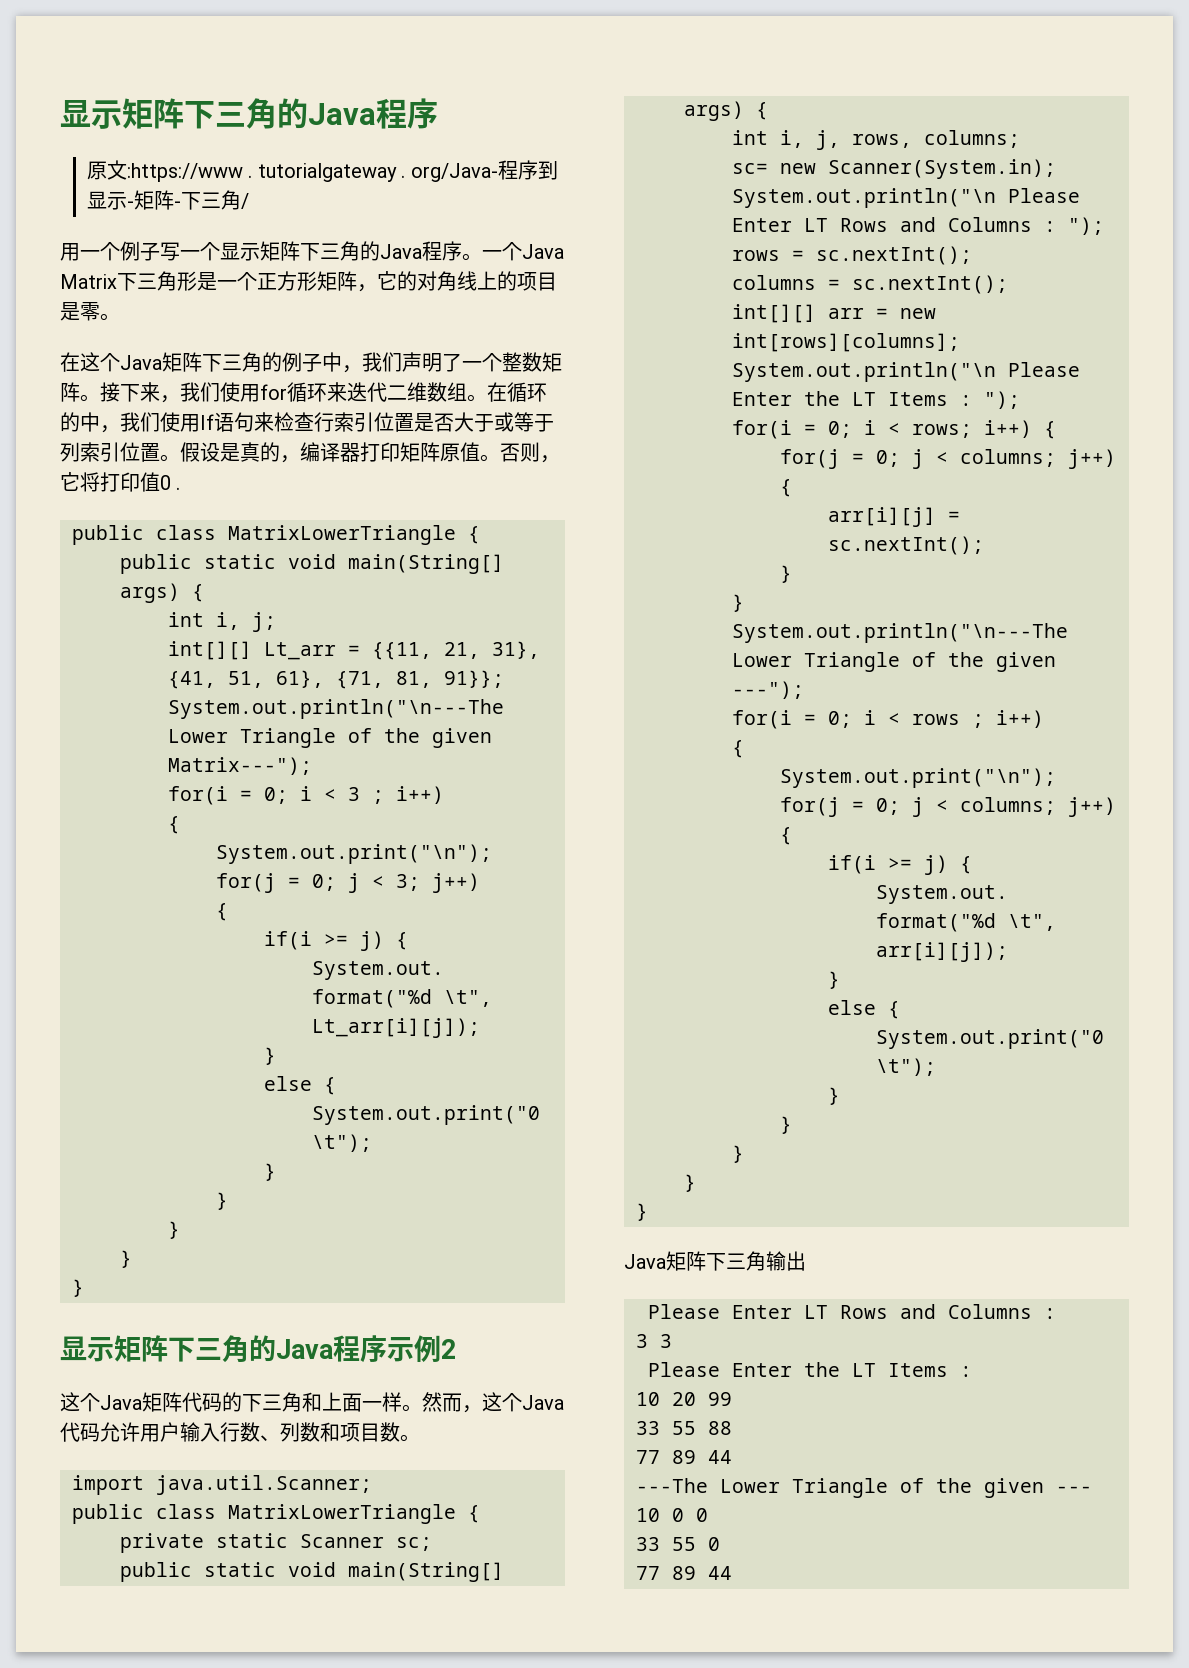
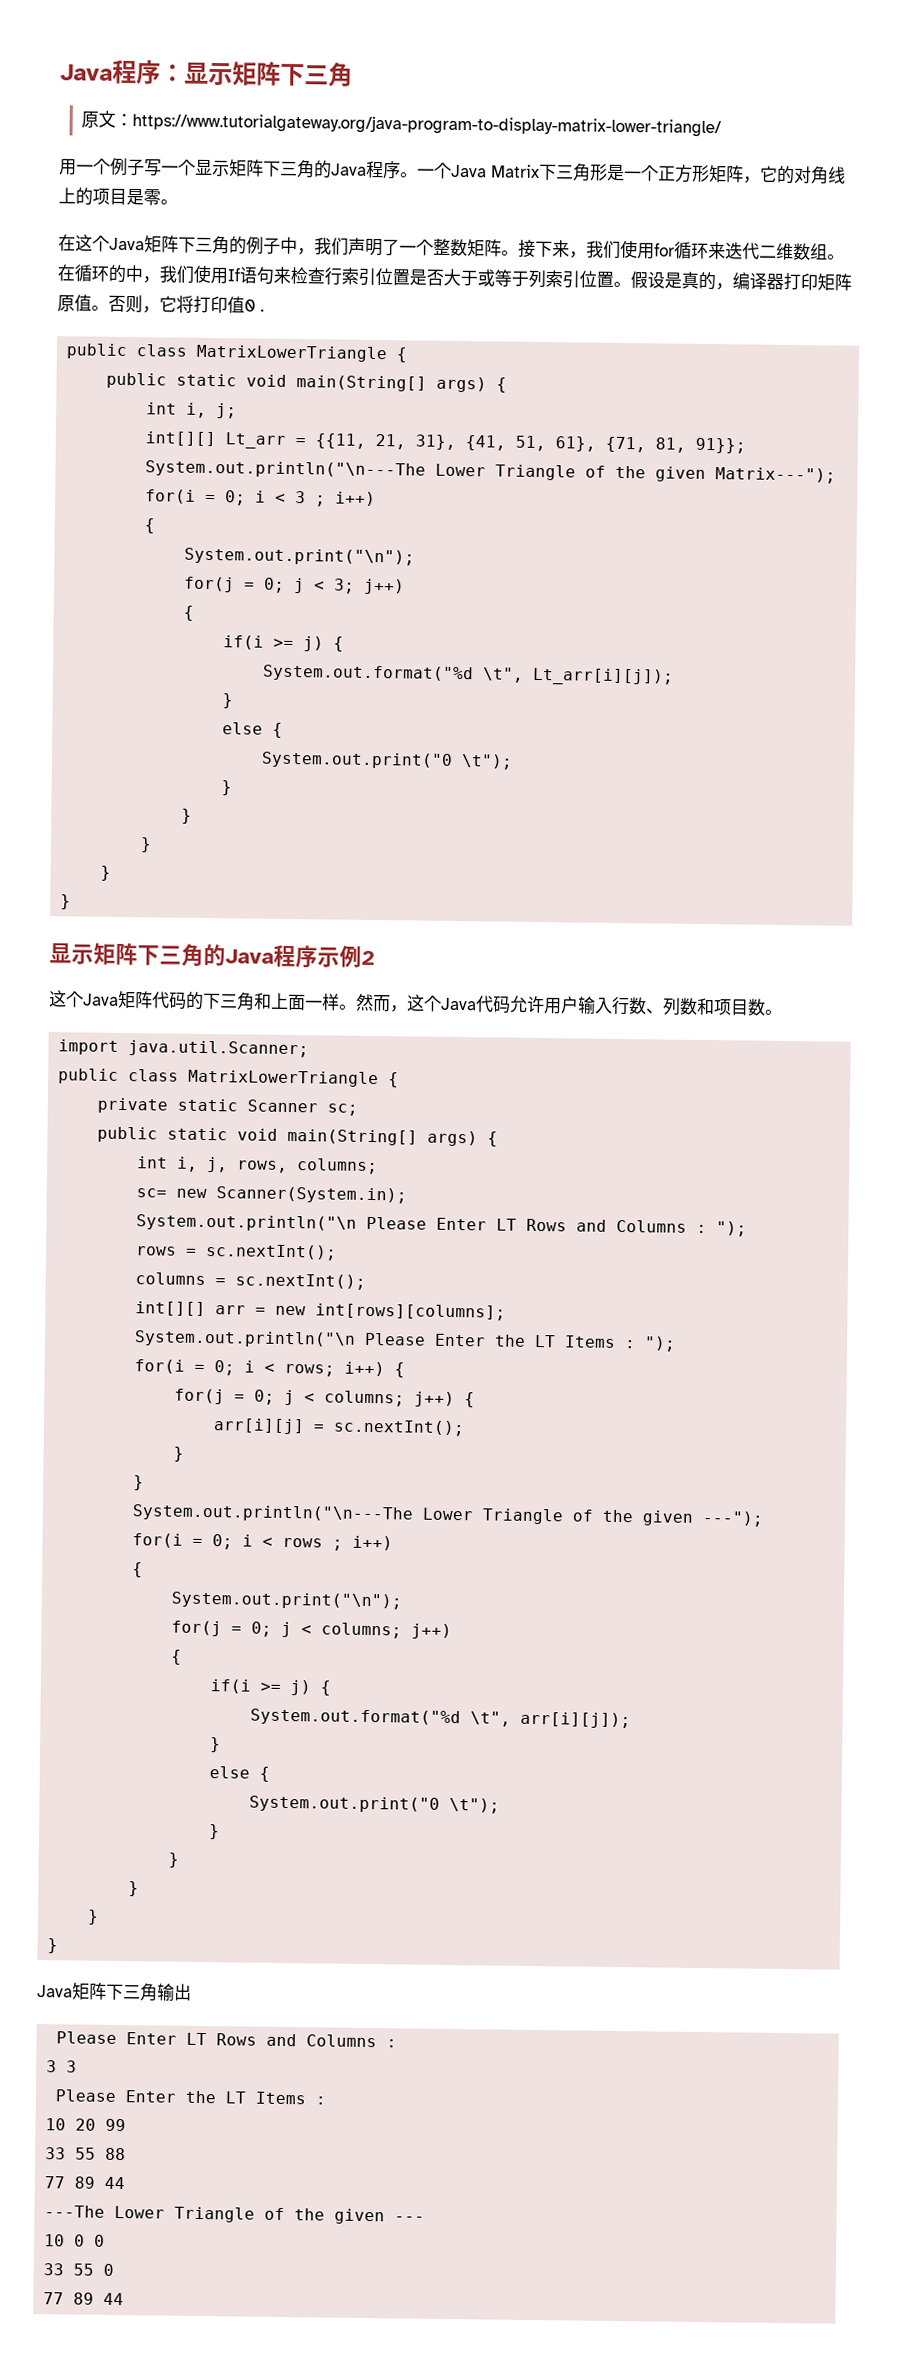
[60,98,438,129] 显示矩阵下三角的Java程序 -> [60,59,353,87] Java程序：显示矩阵下三角
[126,160,558,182] [86,190,249,210] :https://www . tutorialgateway . org/Java-程序到显示-矩阵-下三角/ -> [115,113,723,138] ：https://www.tutorialgateway.org/java-program-to-display-matrix-lower-triangle/

